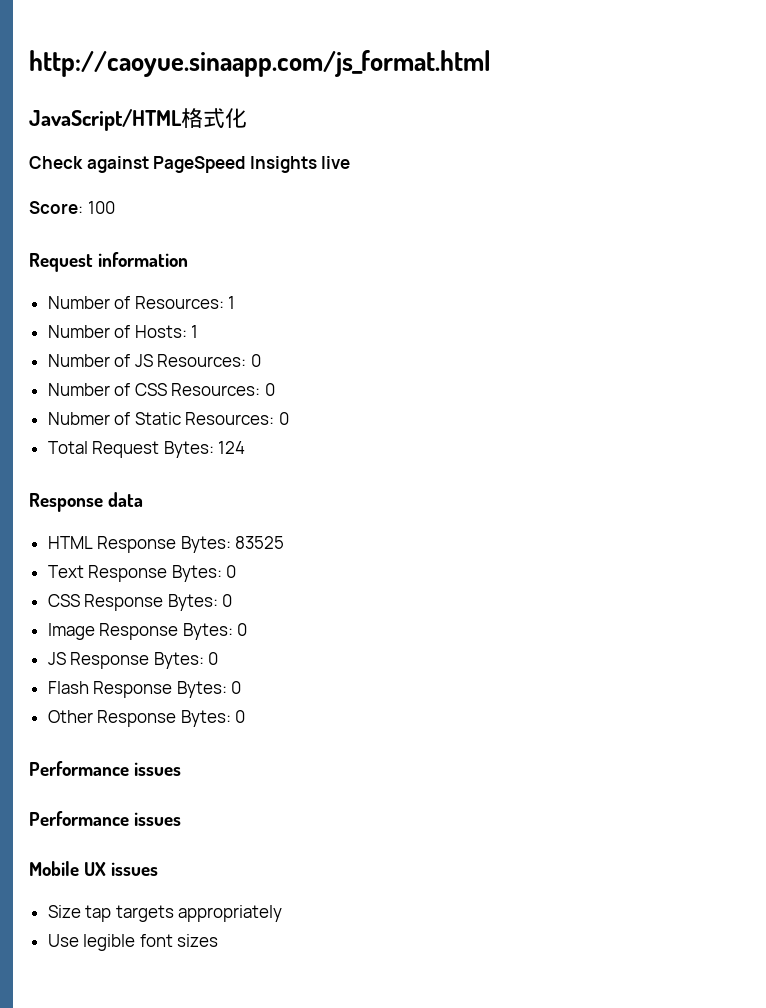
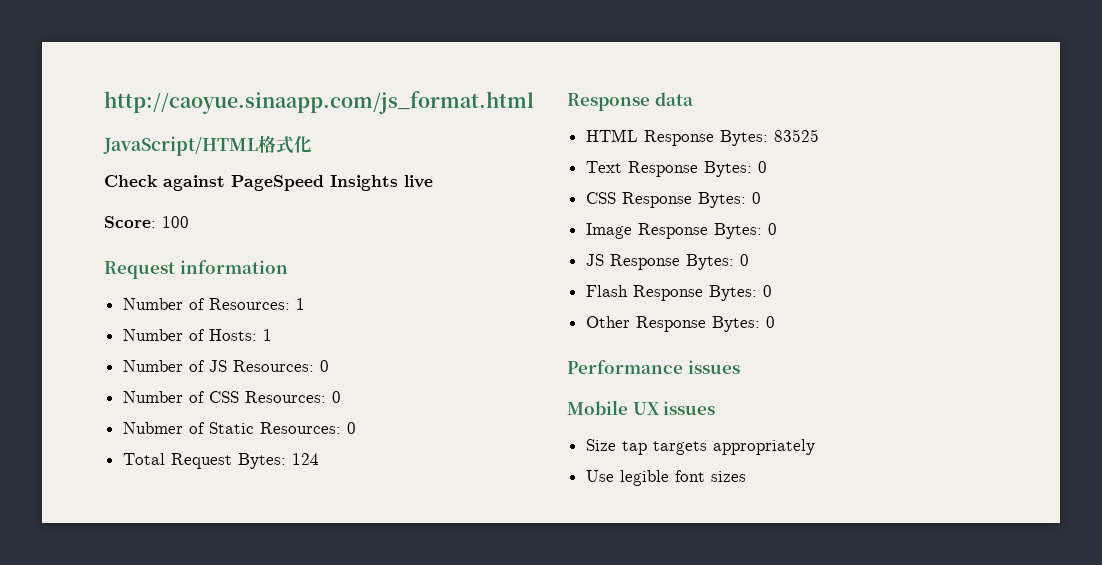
[29,811,182,826] // Performance issues -> (740, 367) none

